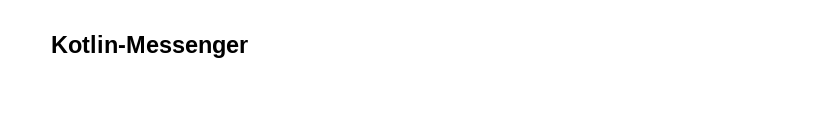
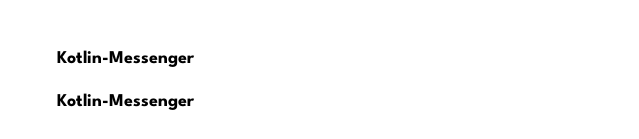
[51,35,248,58] Kotlin-Messenger -> [57,50,195,67] [57,93,195,110] Kotlin-Messenger // Kotlin-Messenger

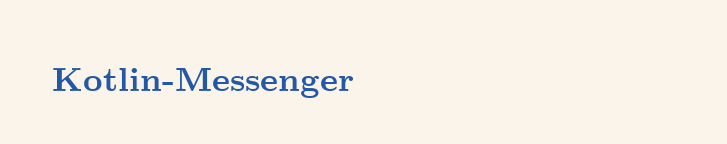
[57,50,195,67] [57,93,195,110] Kotlin-Messenger // Kotlin-Messenger -> [52,67,354,98] Kotlin-Messenger

